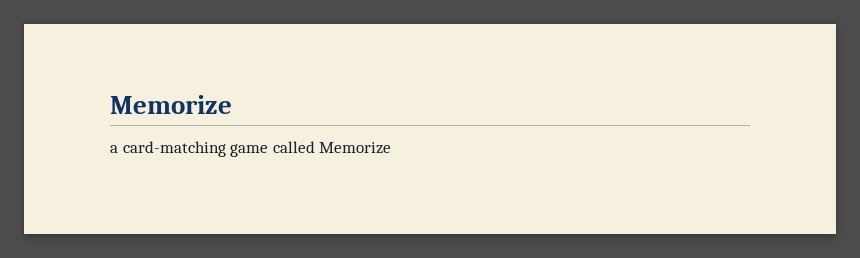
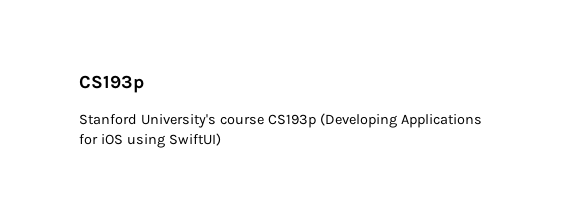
[110,95,232,114] [110,141,392,157] Memorize // a card-matching game called Memorize -> [79,75,144,93] [79,113,482,128] [79,133,221,148] CS193p // Stanford University's course CS193p (Developing Applications for iOS using SwiftUI)

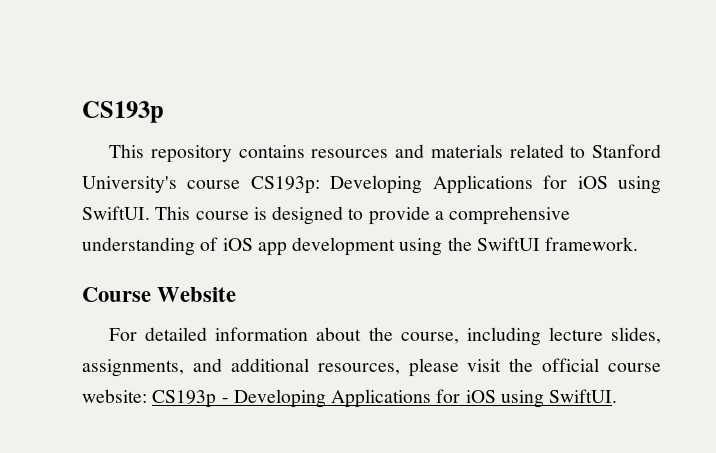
(144, 84) none -> [109,144,586,163] This repository contains resources and materials related to
[267,113,482,128] [79,133,221,148] CS193p (Developing Applications for iOS using SwiftUI) -> [250,175,662,194] [82,206,571,225] [82,237,639,256] [82,287,237,302] [109,327,661,346] [82,358,661,377] [82,389,618,408] CS193p: Developing Applications for iOS using SwiftUI. This course is designed to provide a comprehensive understanding of iOS app development using the SwiftUI framework. // Course Website // For detailed information about the course, including lecture slides, assignments, and additional resources, please visit the official course website: CS193p - Developing Applications for iOS using SwiftUI.

